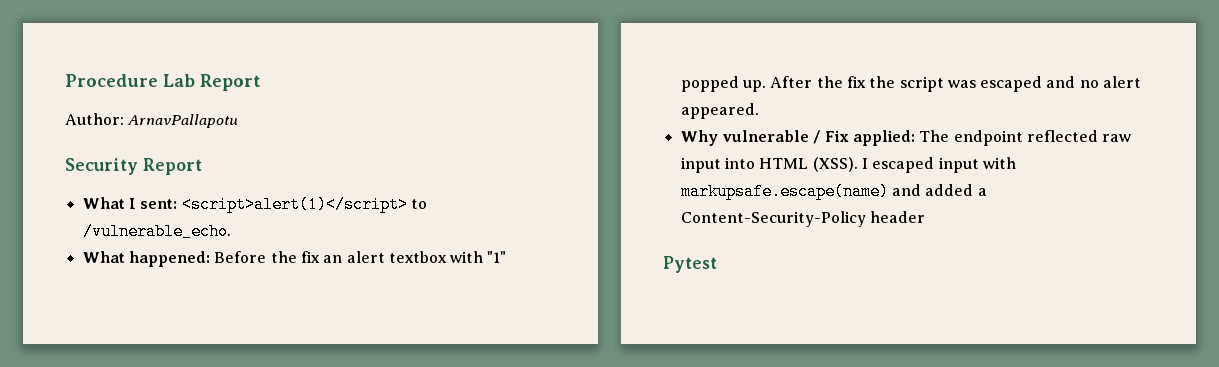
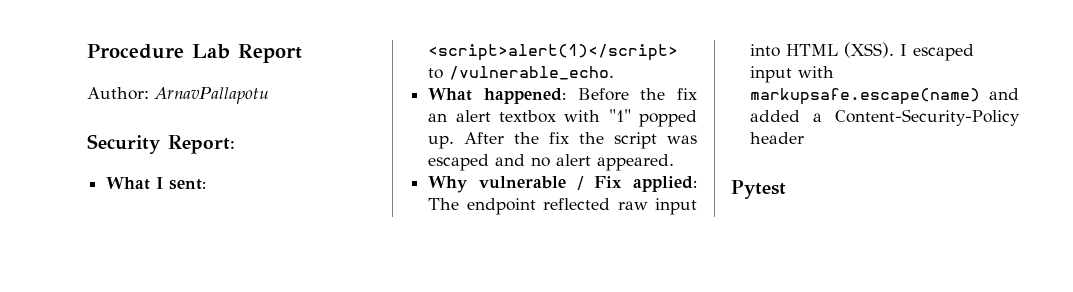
[142,158,202,175] Report -> [168,135,235,154] Report:

